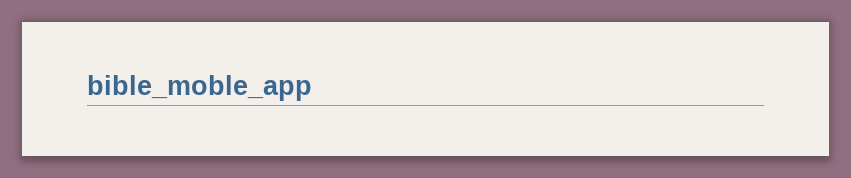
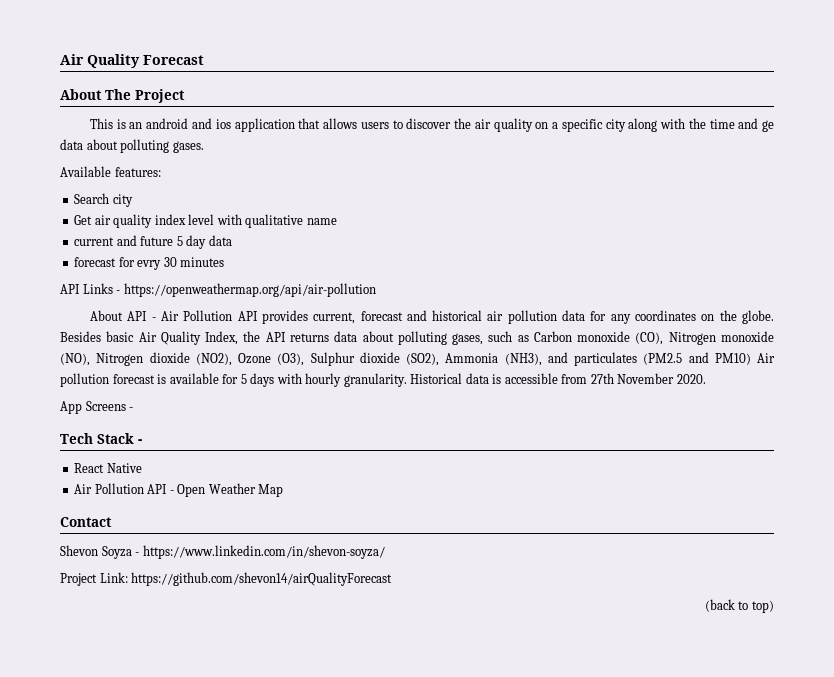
[87,75,312,101] bible_moble_app -> [60,54,204,68] [60,89,185,103] [89,118,774,132] [60,139,204,153] [60,166,161,177] [74,193,133,207] [74,214,337,228] [74,235,232,249] [74,257,225,270] [60,283,376,297] [89,310,774,324] [60,331,775,345] [60,352,775,366] [60,373,706,387] [60,401,134,414] [60,433,142,444] [74,463,142,473] [74,483,284,497] [60,517,112,527] [60,545,385,559] [60,572,393,586] [704,599,774,613] Air Quality Forecast // About The Project // This is an android and ios application that allows users to discover the air quality on a specific city along with the time and ge data about polluting gases. // Available features: // Search city // Get air quality index level with qualitative name // current and future 5 day data // forecast for evry 30 minutes // API Links - https://openweathermap.org/api/air-pollution // About API - Air Pollution API provides current, forecast and historical air pollution data for any coordinates on the globe. Besides basic Air Quality Index, the API returns data about polluting gases, such as Carbon monoxide (CO), Nitrogen monoxide (NO), Nitrogen dioxide (NO2), Ozone (O3), Sulphur dioxide (SO2), Ammonia (NH3), and particulates (PM2.5 and PM10) Air pollution forecast is available for 5 days with hourly granularity. Historical data is accessible from 27th November 2020. // App Screens - // Tech Stack - // React Native // Air Pollution API - Open Weather Map // Contact // Shevon Soyza - https://www.linkedin.com/in/shevon-soyza/ // Project Link: https://github.com/shevon14/airQualityForecast // (back to top)

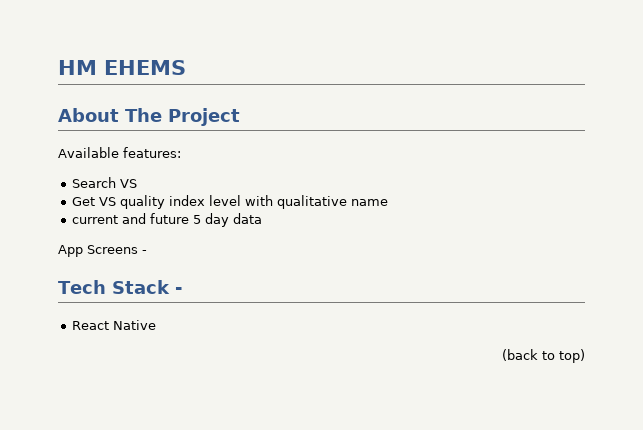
[60,54,204,68] Air Quality Forecast -> [58,60,186,75] HM EHEMS
[89,118,774,132] [60,139,204,153] // This is an android and ios application that allows users to discover the air quality on a specific city along with the time and ge data about polluting gases. -> (240, 117) none
[112,194,133,207] city -> [120,179,138,188] VS
[94,215,111,225] air -> [99,197,117,206] VS
[74,257,225,270] [60,283,376,297] [89,310,774,324] [60,331,775,345] [60,352,775,366] [60,373,706,387] // forecast for evry 30 minutes // API Links - https://openweathermap.org/api/air-pollution // About API - Air Pollution API provides current, forecast and historical air pollution data for any coordinates on the globe. Besides basic Air Quality Index, the API returns data about polluting gases, such as Carbon monoxide (CO), Nitrogen monoxide (NO), Nitrogen dioxide (NO2), Ozone (O3), Sulphur dioxide (SO2), Ammonia (NH3), and particulates (PM2.5 and PM10) Air pollution forecast is available for 5 days with hourly granularity. Historical data is accessible from 27th November 2020. -> (263, 218) none
[74,483,284,497] [60,517,112,527] [60,545,385,559] [60,572,393,586] // Air Pollution API - Open Weather Map // Contact // Shevon Soyza - https://www.linkedin.com/in/shevon-soyza/ // Project Link: https://github.com/shevon14/airQualityForecast -> (157, 325) none

